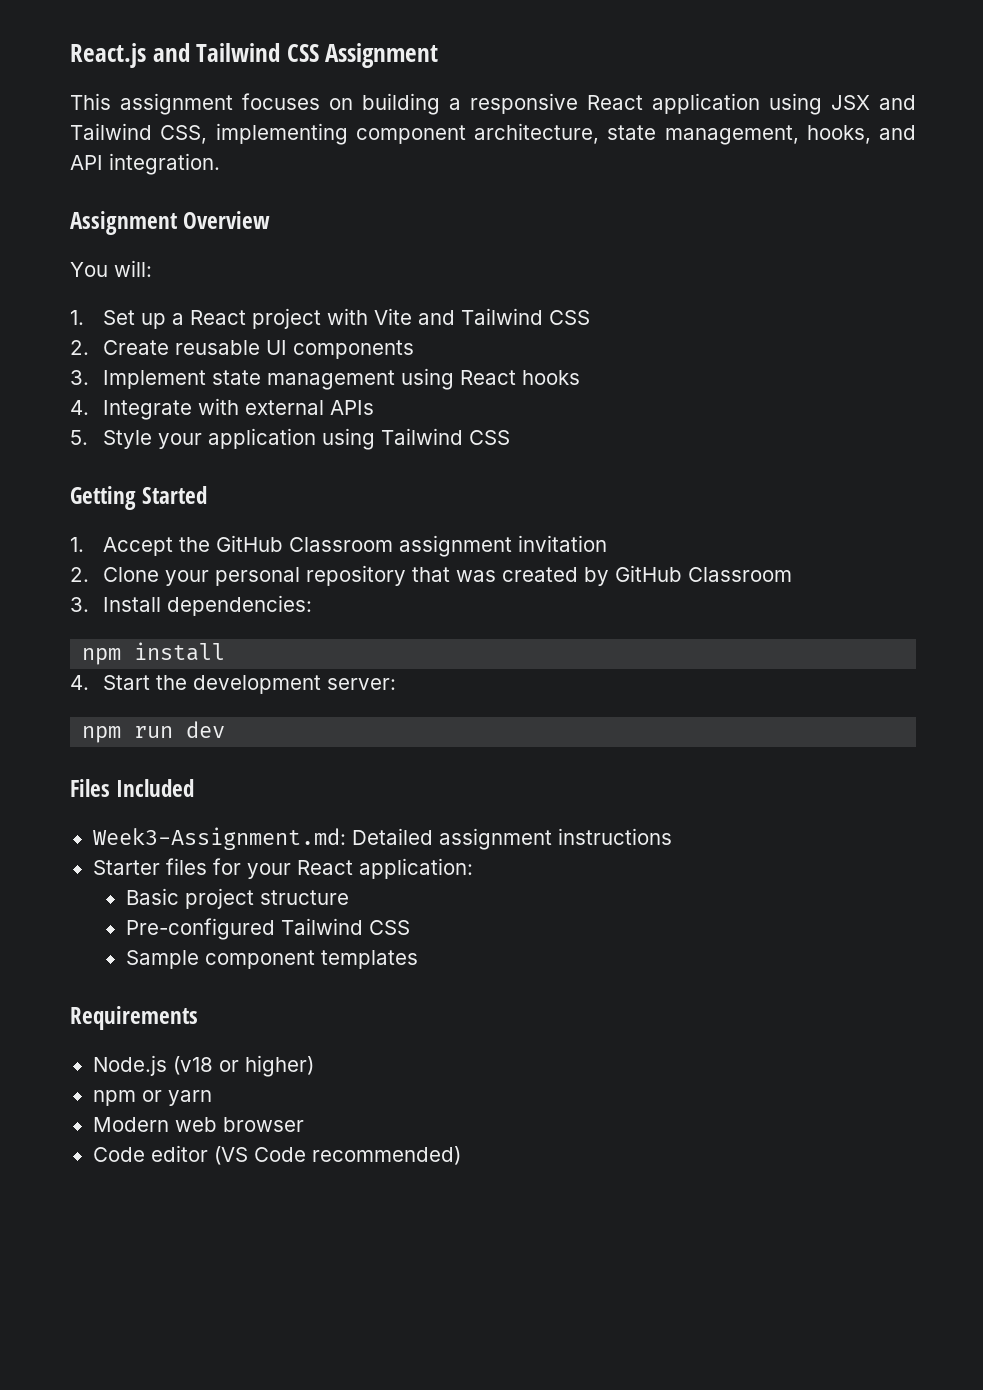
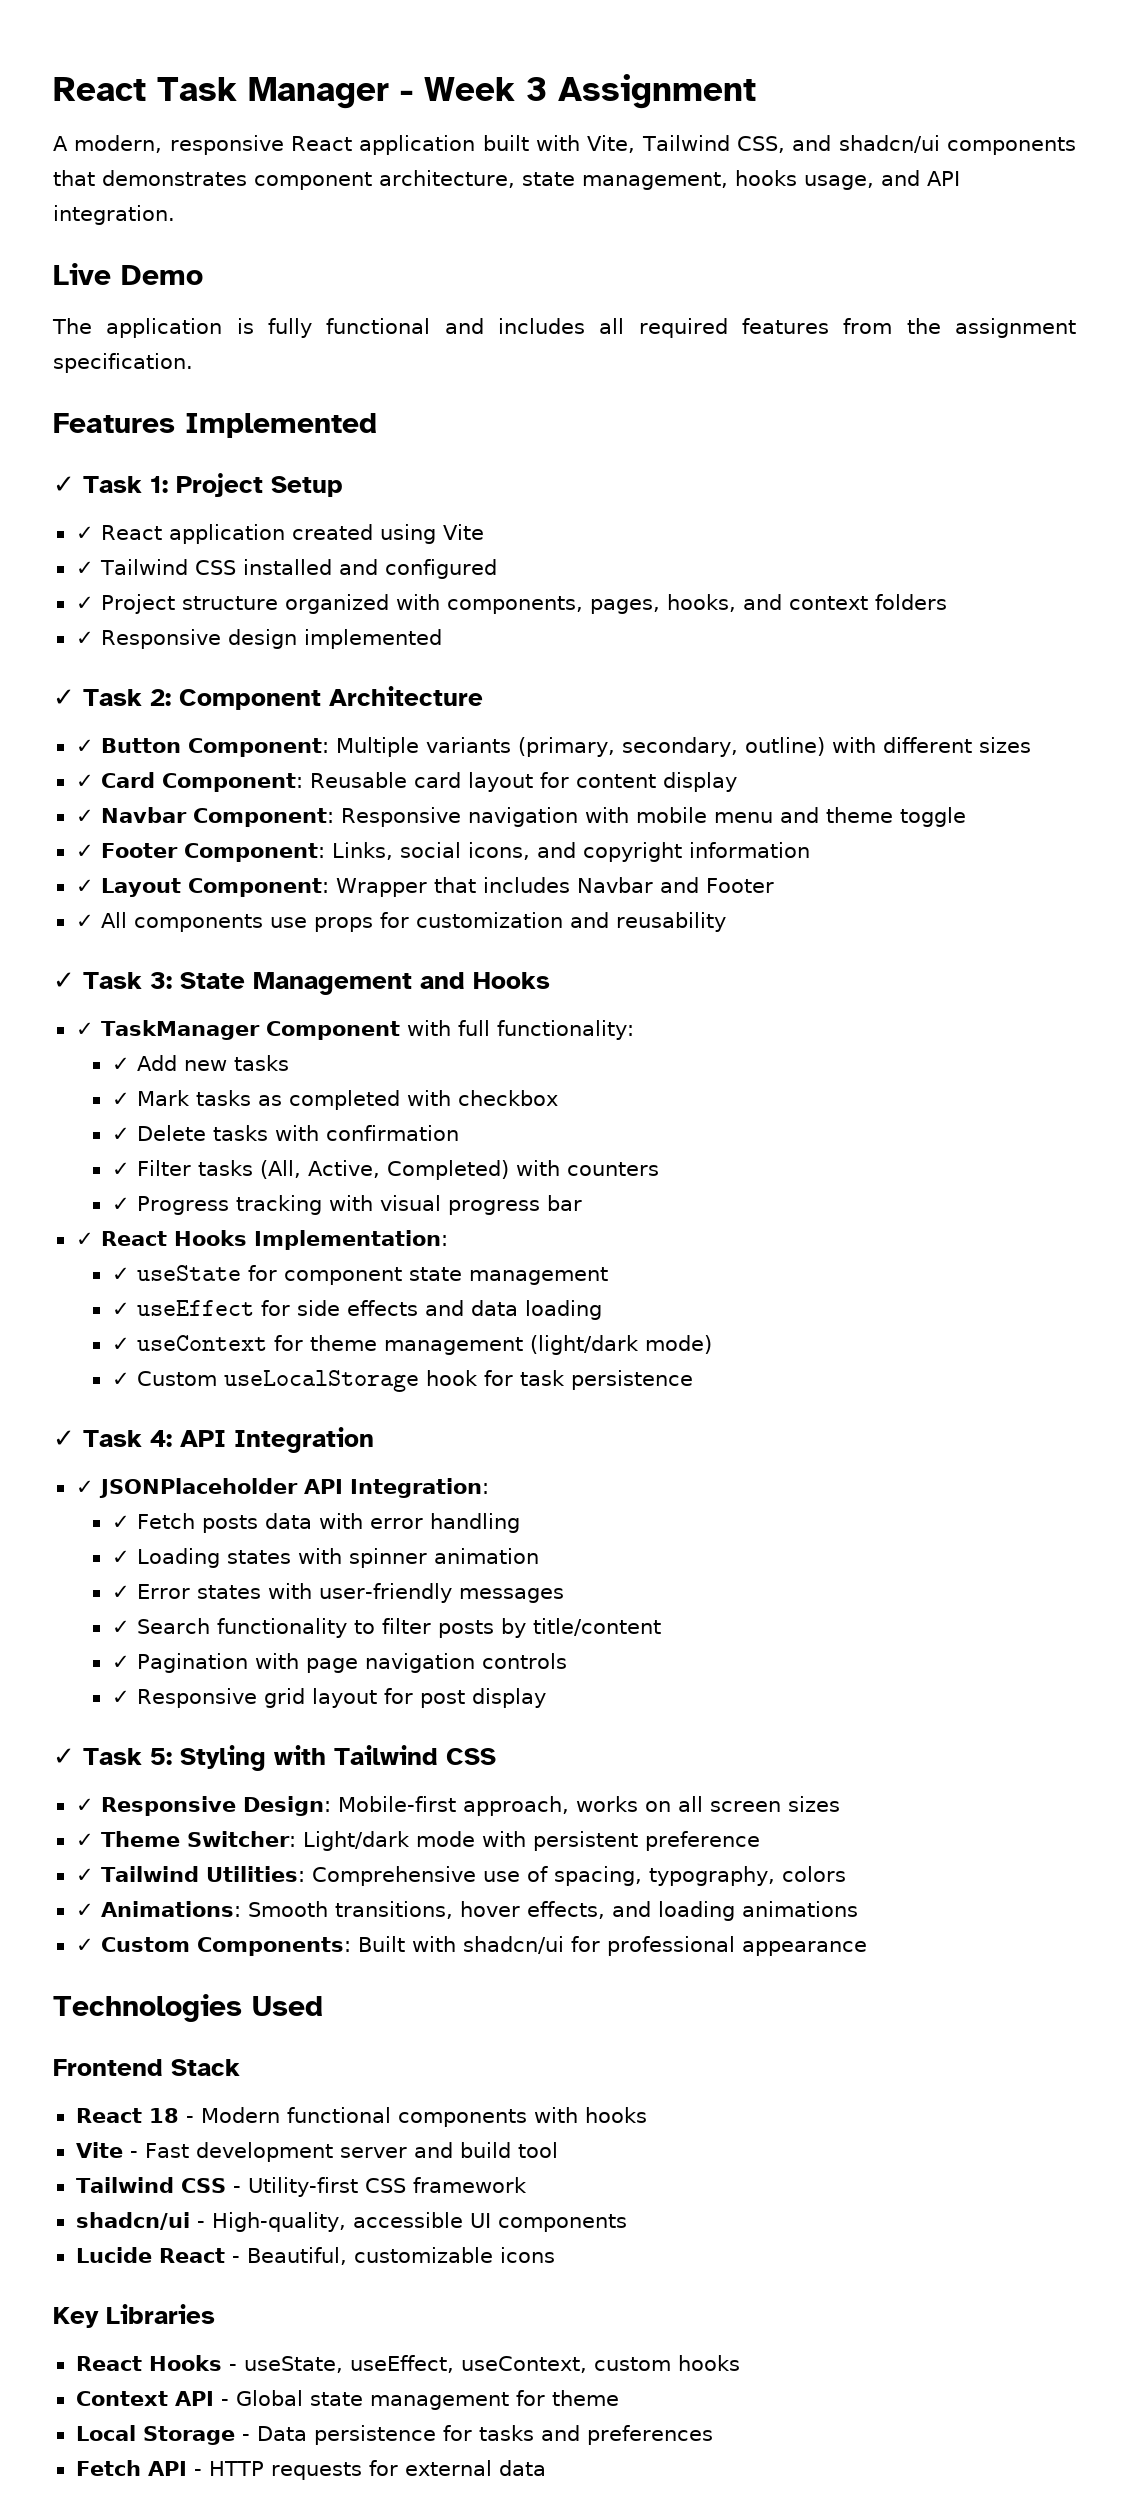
[70,43,439,68] [70,93,916,115] [70,123,348,145] React.js and Tailwind CSS Assignment // This assignment focuses on building a responsive React application using JSX and Tailwind CSS, implementing -> [53,74,756,109] [53,135,1076,155] [53,170,247,186] React Task Manager - Week 3 Assignment // A modern, responsive React application built with Vite, Tailwind CSS, and shadcn/ui components that demonstrates
[806,125,871,144] hooks, -> [735,170,874,190] hooks usage,
[70,211,271,235] [70,260,152,277] [70,308,590,329] [70,340,414,359] [70,368,580,390] [70,398,374,420] [70,428,510,450] [70,486,208,510] [70,535,607,557] [70,565,792,586] [70,595,312,616] [82,642,226,665] [70,675,396,694] [82,721,226,743] [70,779,195,797] [92,827,672,850] [92,858,473,879] [125,888,349,909] [125,918,410,940] [125,950,418,969] [70,1006,198,1030] [92,1055,314,1077] [92,1090,212,1106] [92,1117,304,1132] [92,1145,461,1165] Assignment Overview // You will: // 1. Set up a React project with Vite and Tailwind CSS // 2. Create reusable UI components // 3. Implement state management using React hooks // 4. Integrate with external APIs // 5. Style your application using Tailwind CSS // Getting Started // 1. Accept the GitHub Classroom assignment invitation // 2. Clone your personal repository that was created by GitHub Classroom // 3. Install dependencies: // npm install // 4. Start the development server: // npm run dev // Files Included // Week3-Assignment.md: Detailed assignment instructions // Starter files for your React application: // Basic project structure // Pre-configured Tailwind CSS // Sample component templates // Requirements // Node.js (v18 or higher) // npm or yarn // Modern web browser // Code editor (VS Code recommended) -> [53,263,203,285] [52,318,1077,338] [53,353,193,373] [53,413,377,438] [53,473,343,497] [75,524,484,544] [75,559,497,579] [75,594,947,614] [75,629,442,649] [53,686,483,710] [75,737,1031,757] [75,772,737,792] [75,807,966,827] [75,842,810,862] [75,877,774,897] [75,912,726,932] [53,972,550,995] [75,1020,634,1040] [111,1055,289,1071] [111,1090,558,1110] [111,1125,459,1141] [111,1160,659,1180] [111,1195,582,1215] [75,1230,448,1250] [111,1265,608,1285] [111,1300,602,1320] [111,1335,712,1355] [111,1370,693,1392] [53,1427,374,1453] [75,1478,489,1498] [111,1513,520,1533] [111,1548,539,1568] [111,1583,564,1603] [111,1618,661,1638] [111,1653,567,1673] [111,1688,546,1708] [53,1745,496,1771] [75,1796,840,1816] [75,1831,760,1851] [75,1866,846,1886] [75,1901,858,1921] [75,1936,867,1956] [53,1994,323,2022] [53,2059,240,2076] [75,2107,647,2127] [75,2142,558,2162] [75,2177,527,2197] [75,2212,627,2232] [75,2247,555,2265] [53,2304,215,2328] [75,2355,740,2373] [75,2390,619,2410] [75,2425,713,2445] [75,2460,546,2480] Live Demo // The application is fully functional and includes all required features from the assignment specification. // Features Implemented // ✓ Task 1: Project Setup // ✓ React application created using Vite // ✓ Tailwind CSS installed and configured // ✓ Project structure organized with components, pages, hooks, and context folders // ✓ Responsive design implemented // ✓ Task 2: Component Architecture // ✓ Button Component: Multiple variants (primary, secondary, outline) with different sizes // ✓ Card Component: Reusable card layout for content display // ✓ Navbar Component: Responsive navigation with mobile menu and theme toggle // ✓ Footer Component: Links, social icons, and copyright information // ✓ Layout Component: Wrapper that includes Navbar and Footer // ✓ All components use props for customization and reusability // ✓ Task 3: State Management and Hooks // ✓ TaskManager Component with full functionality: // ✓ Add new tasks // ✓ Mark tasks as completed with checkbox // ✓ Delete tasks with confirmation // ✓ Filter tasks (All, Active, Completed) with counters // ✓ Progress tracking with visual progress bar // ✓ React Hooks Implementation: // ✓ useState for component state management // ✓ useEffect for side effects and data loading // ✓ useContext for theme management (light/dark mode) // ✓ Custom useLocalStorage hook for task persistence // ✓ Task 4: API Integration // ✓ JSONPlaceholder API Integration: // ✓ Fetch posts data with error handling // ✓ Loading states with spinner animation // ✓ Error states with user-friendly messages // ✓ Search functionality to filter posts by title/content // ✓ Pagination with page navigation controls // ✓ Responsive grid layout for post display // ✓ Task 5: Styling with Tailwind CSS // ✓ Responsive Design: Mobile-first approach, works on all screen sizes // ✓ Theme Switcher: Light/dark mode with persistent preference // ✓ Tailwind Utilities: Comprehensive use of spacing, typography, colors // ✓ Animations: Smooth transitions, hover effects, and loading animations // ✓ Custom Components: Built with shadcn/ui for professional appearance // Technologies Used // Frontend Stack // React 18 - Modern functional components with hooks // Vite - Fast development server and build tool // Tailwind CSS - Utility-first CSS framework // shadcn/ui - High-quality, accessible UI components // Lucide React - Beautiful, customizable icons // Key Libraries // React Hooks - useState, useEffect, useContext, custom hooks // Context API - Global state management for theme // Local Storage - Data persistence for tasks and preferences // Fetch API - HTTP requests for external data

